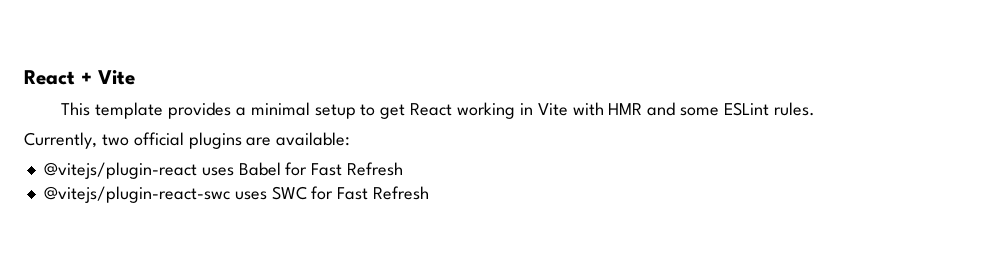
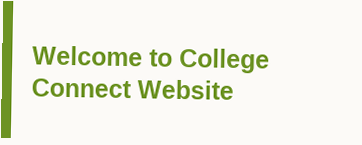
[24,70,135,85] [61,102,815,119] [24,132,351,149] [43,162,404,179] [43,186,430,203] React + Vite // This template provides a minimal setup to get React working in Vite with HMR and some ESLint rules. // Currently, two official plugins are available: // @vitejs/plugin-react uses Babel for Fast Refresh // @vitejs/plugin-react-swc uses SWC for Fast Refresh -> [32,45,270,74] [31,78,234,100] Welcome to College Connect Website

